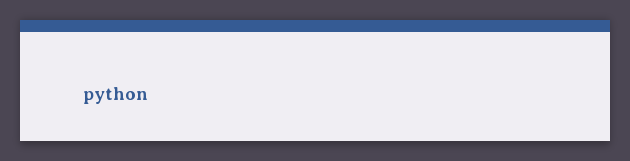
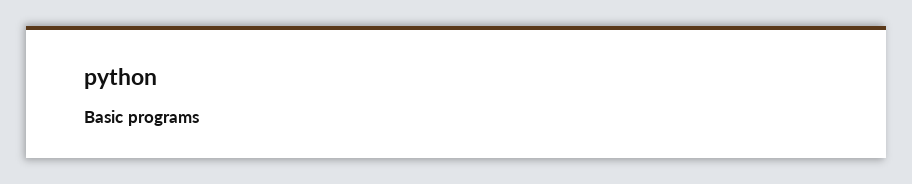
(148, 95) none -> [84,110,199,126] // Basic programs

